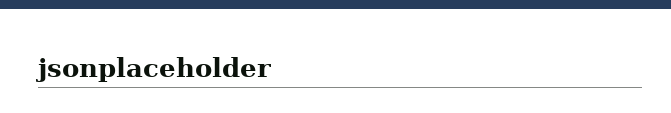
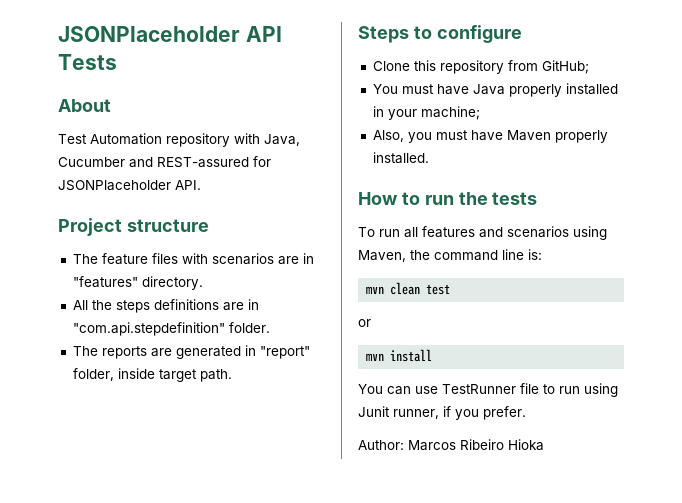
[36,57,271,82] jsonplaceholder -> [58,26,282,42] [58,54,117,70] [58,99,111,112] [58,133,300,147] [58,156,271,168] [58,180,201,191] [58,218,209,236] [72,253,314,265] [72,276,203,290] [72,299,259,313] [72,322,270,336] [72,345,310,359] [72,368,232,382] [358,25,522,43] [372,60,589,74] [372,83,618,97] [372,106,480,120] [372,130,608,143] [372,152,429,164] [358,192,538,205] [358,226,607,240] [358,249,542,262] [366,282,451,295] [358,319,371,327] [366,349,433,362] [358,383,618,397] [358,406,526,420] [358,439,544,451] JSONPlaceholder API Tests // About // Test Automation repository with Java, Cucumber and REST-assured for JSONPlaceholder API. // Project structure // The feature files with scenarios are in "features" directory. // All the steps definitions are in "com.api.stepdefinition" folder. // The reports are generated in "report" folder, inside target path. // Steps to configure // Clone this repository from GitHub; // You must have Java properly installed in your machine; // Also, you must have Maven properly installed. // How to run the tests // To run all features and scenarios using Maven, the command line is: // mvn clean test // or // mvn install // You can use TestRunner file to run using Junit runner, if you prefer. // Author: Marcos Ribeiro Hioka

